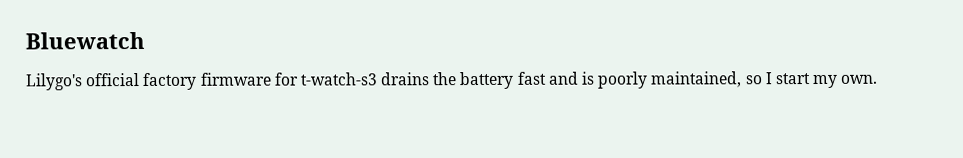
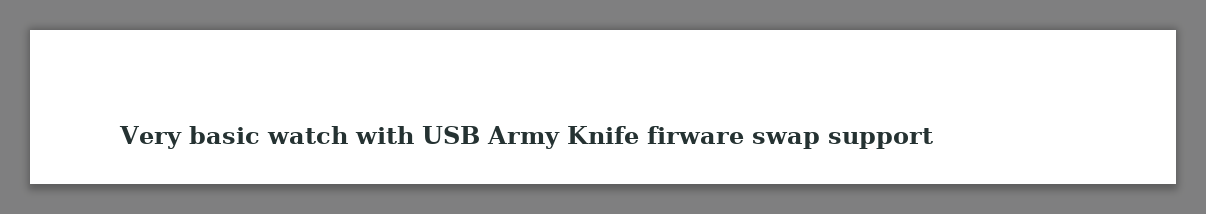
[25,31,145,50] [25,71,879,91] Bluewatch // Lilygo's official factory firmware for t-watch-s3 drains the battery fast and is poorly maintained, so I start my own. -> [119,126,933,149] Very basic watch with USB Army Knife firware swap support

